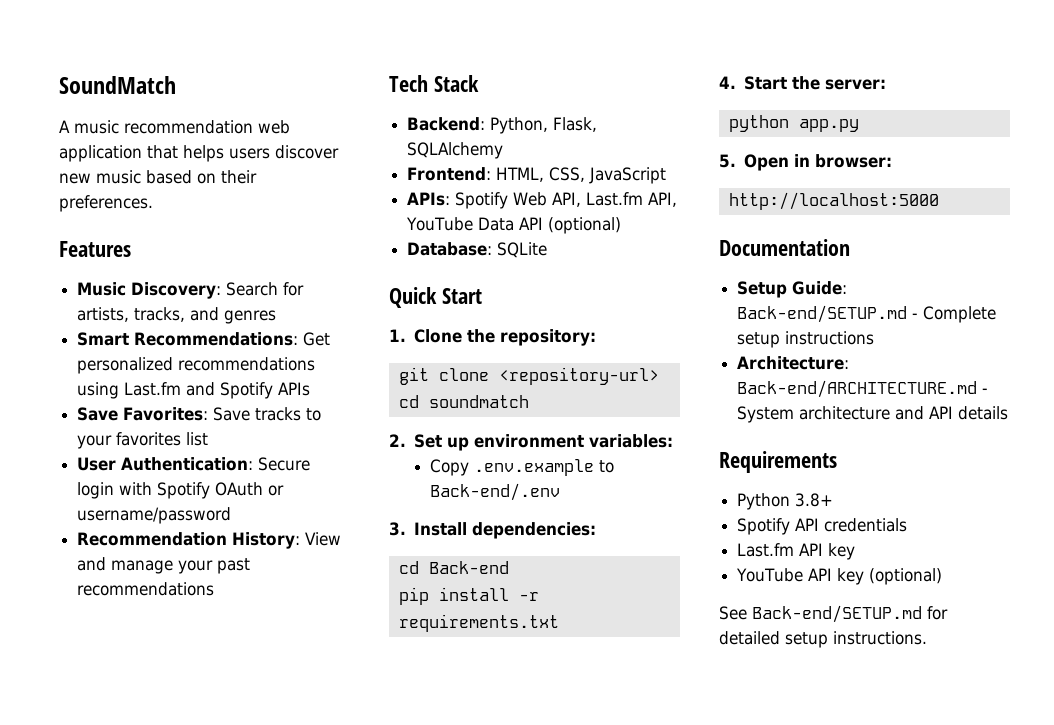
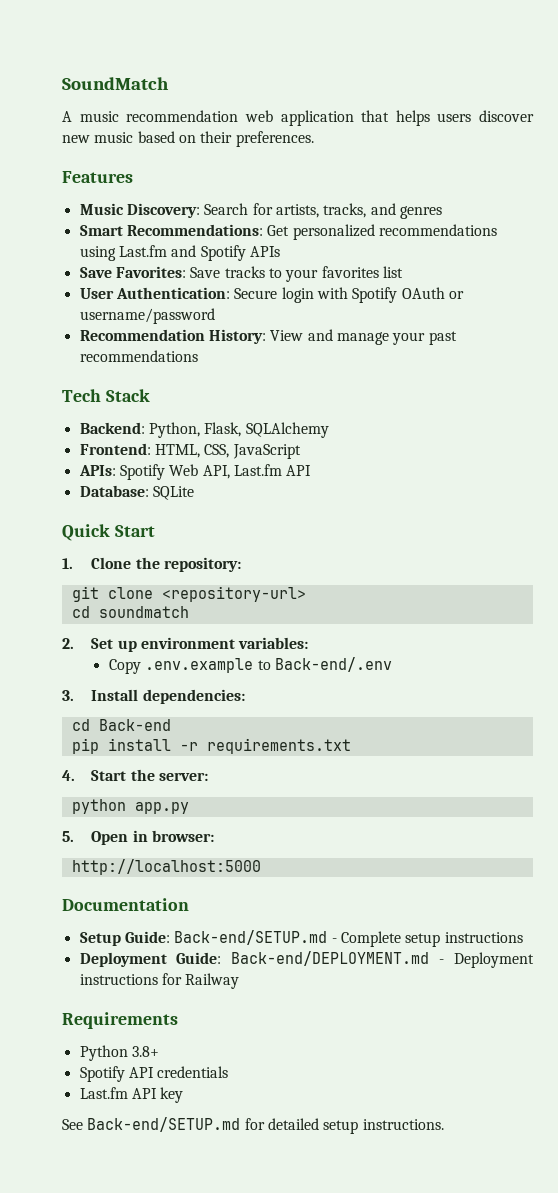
[648,192,678,207] [406,217,622,234] API, YouTube Data API (optional) -> [286,465,312,476] API
[737,356,850,370] [737,380,989,398] [737,406,1009,423] Architecture: Back-end/ARCHITECTURE.md - System architecture and API details -> [79,951,534,968] [79,973,240,989] Deployment Guide: Back-end/DEPLOYMENT.md - Deployment instructions for Railway
[736,568,943,585] // YouTube API key (optional) -> (184, 1095) none

